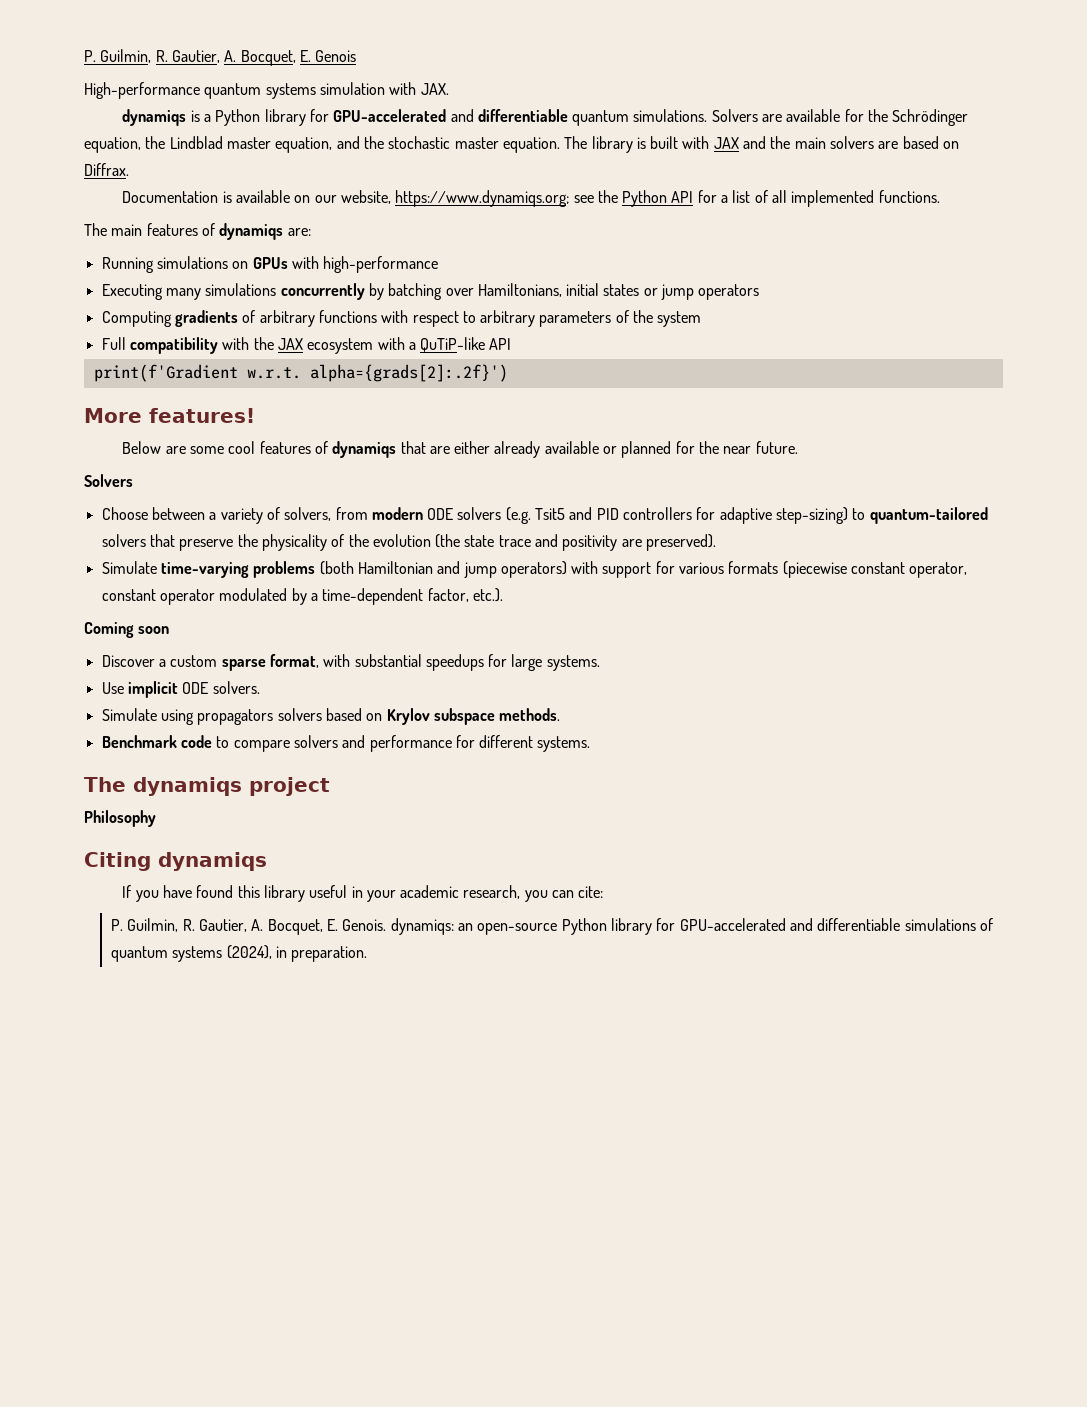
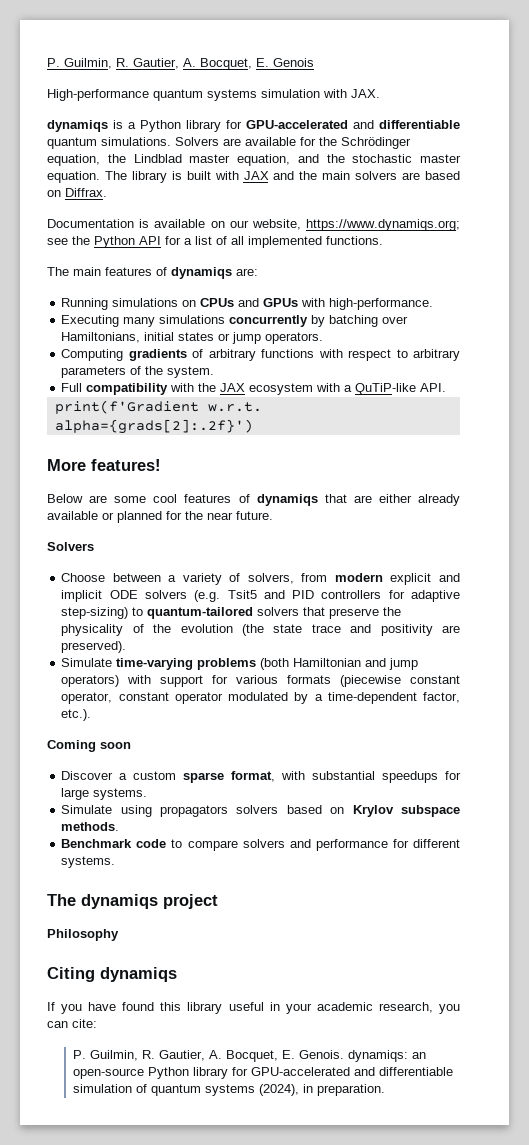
(249, 265) none -> [200,298,260,307] CPUs and
[323,256,439,273] high-performance -> [329,298,434,310] high-performance.
[698,284,760,300] operators -> [265,332,324,344] operators.
[657,311,702,327] system -> [167,366,215,378] system.
[489,338,512,350] API -> [420,383,447,392] API.
(423, 513) none -> [390,573,460,585] [61,590,103,602] explicit and implicit
[101,681,260,698] // Use implicit ODE solvers. -> (148, 794) none
[904,918,976,931] simulations -> [72,1084,132,1093] simulation

